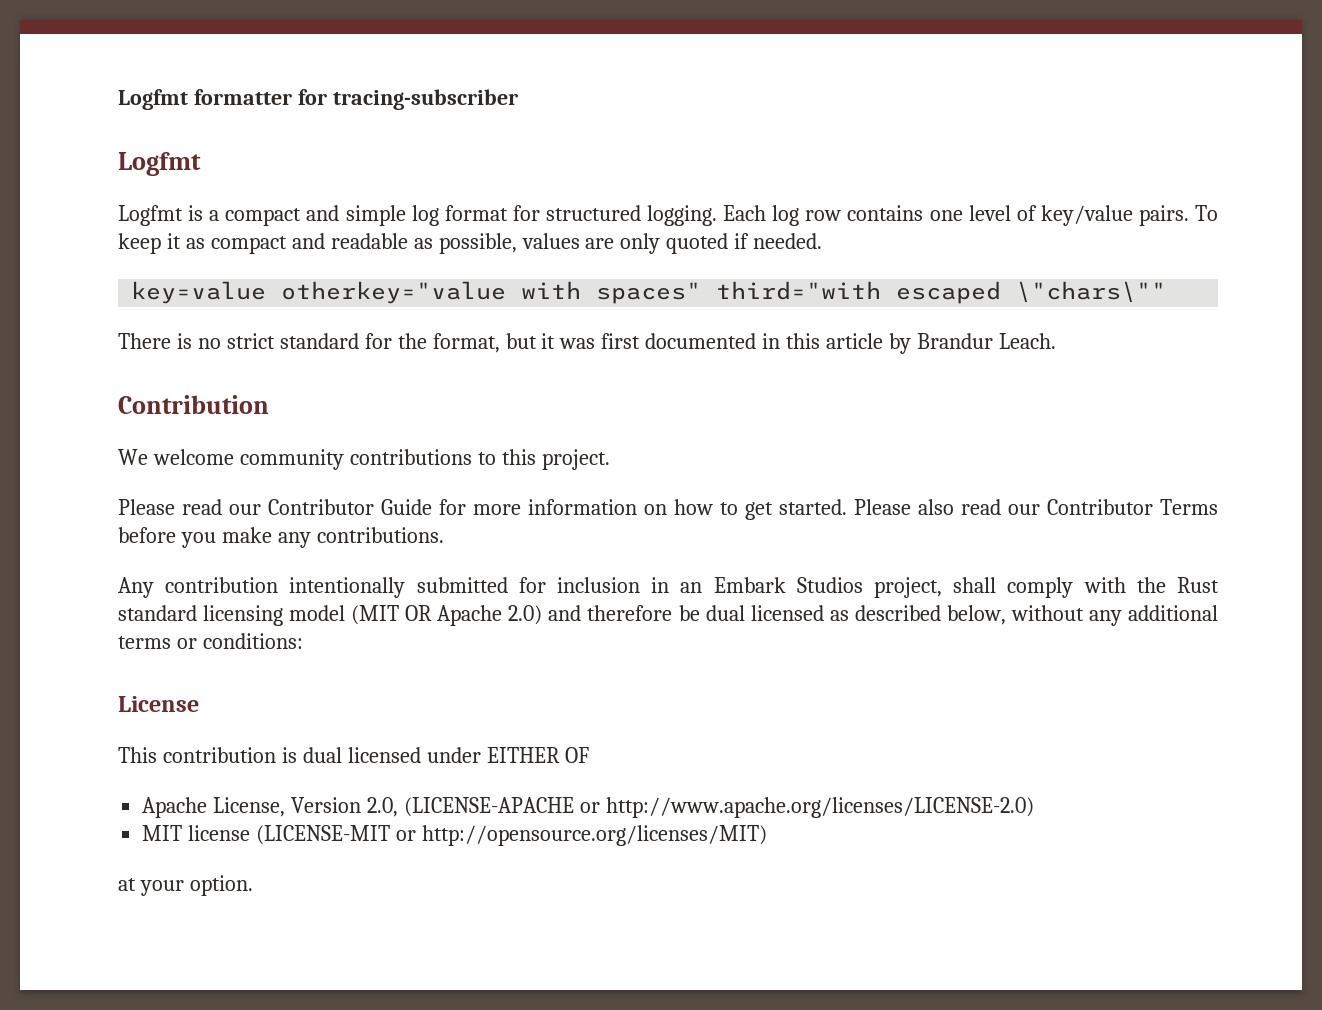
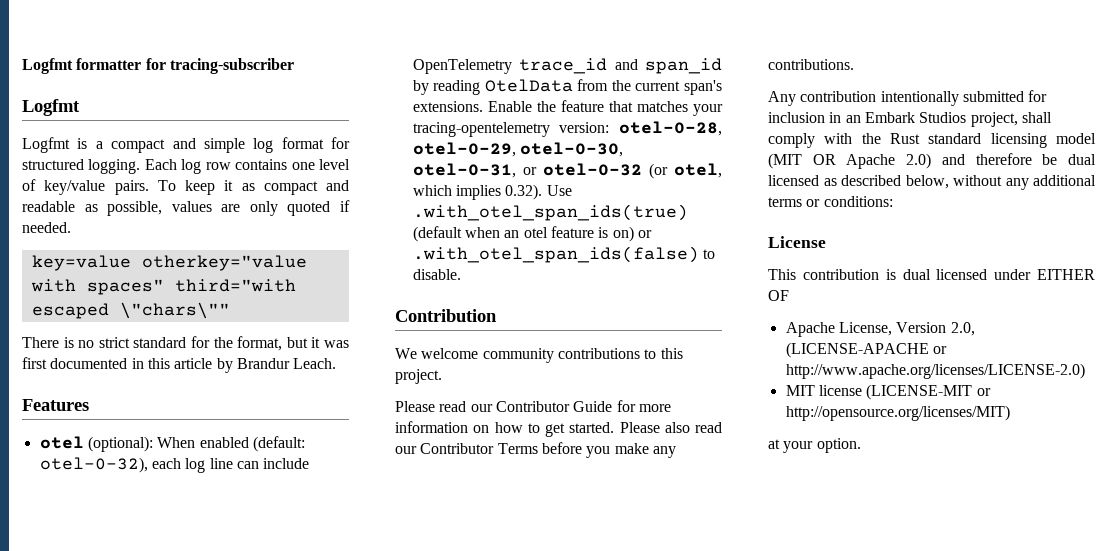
(1056, 341) none -> [22,399,89,411] [39,436,305,452] [39,457,310,473] [412,58,722,74] [412,79,722,95] [412,100,723,116] [412,121,722,137] [412,142,623,157] [412,163,722,179] [412,184,572,200] [412,204,688,221] [412,226,652,242] [412,246,715,263] [412,269,461,280] // Features // otel (optional): When enabled (default: otel-0-32), each log line can include OpenTelemetry trace_id and span_id by reading OtelData from the current span's extensions. Enable the feature that matches your tracing-opentelemetry version: otel-0-28, otel-0-29, otel-0-30, otel-0-31, or otel-0-32 (or otel, which implies 0.32). Use .with_otel_span_ids(true) (default when an otel feature is on) or .with_otel_span_ids(false) to disable.

